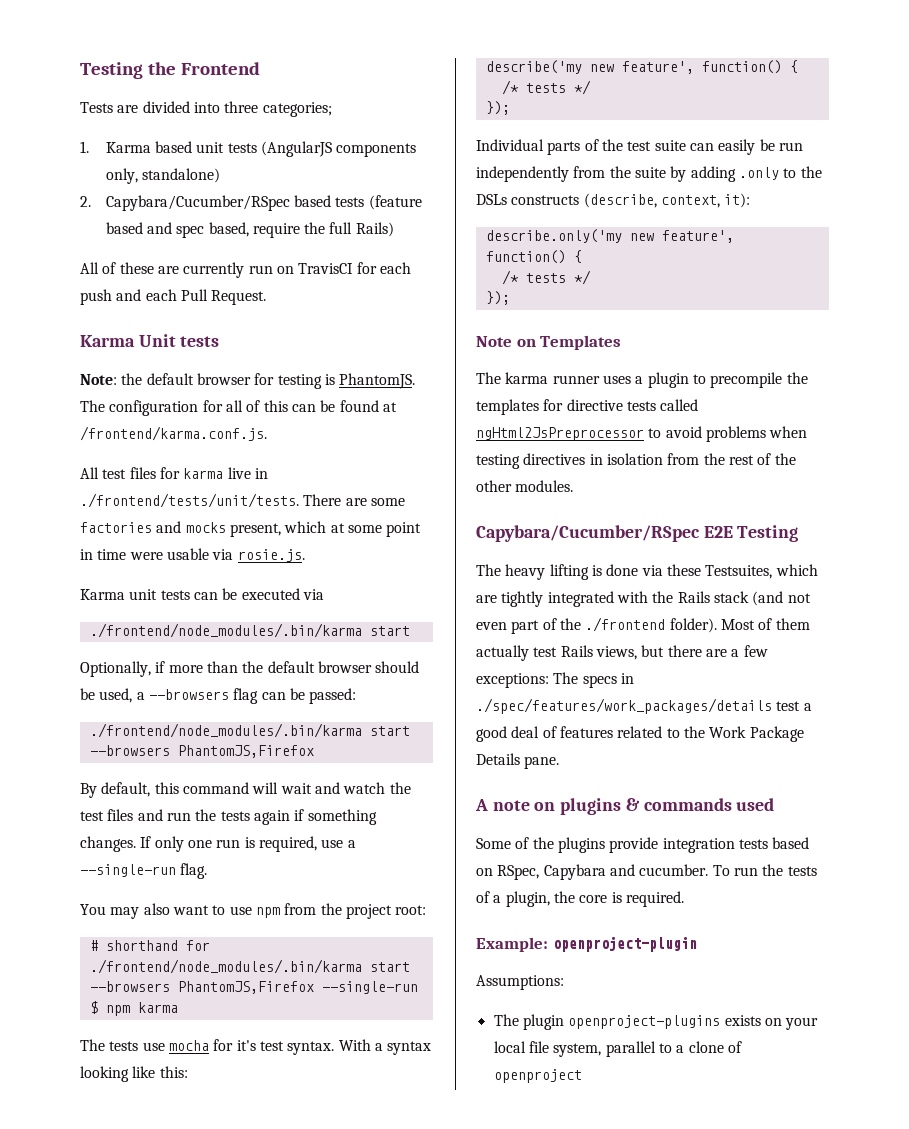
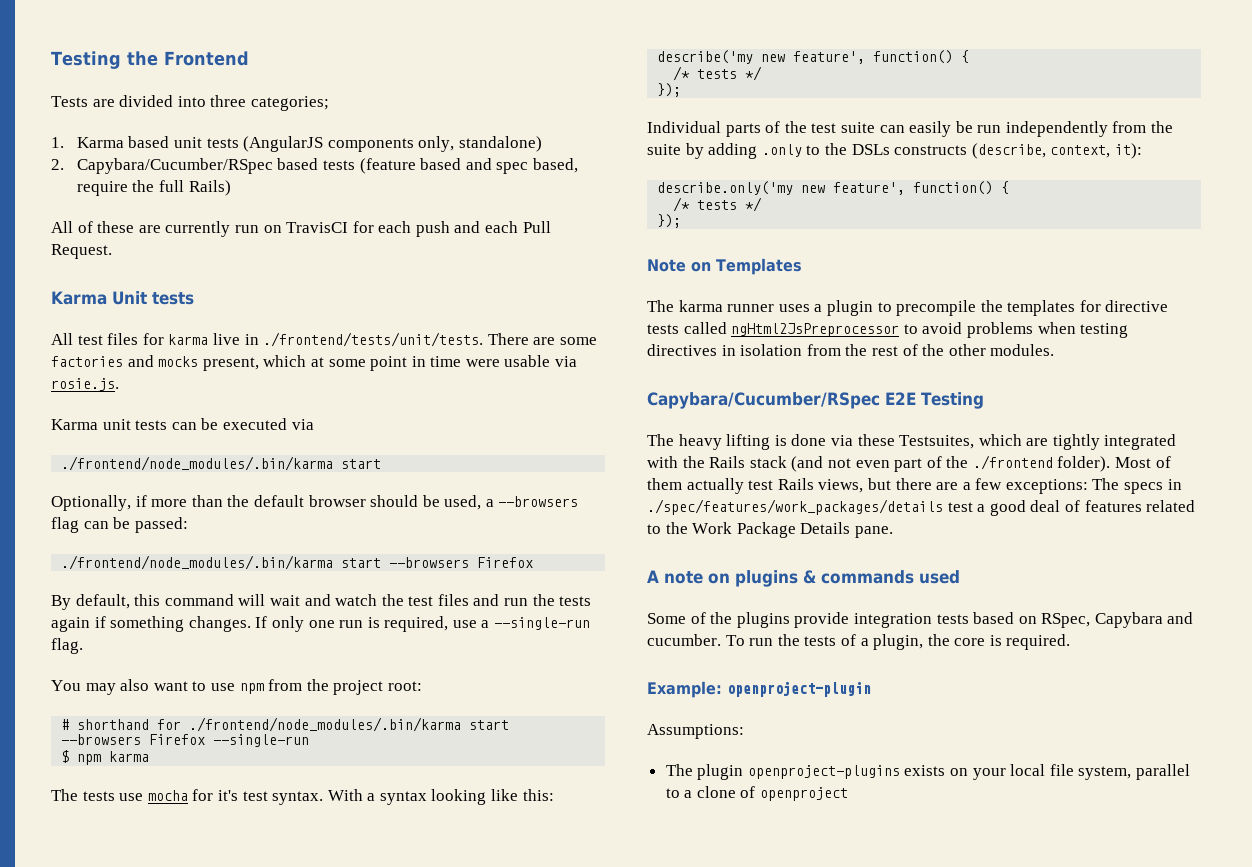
[80,373,416,389] [80,400,397,416] [80,426,267,441] // Note: the default browser for testing is PhantomJS. The configuration for all of this can be found at /frontend/karma.conf.js. -> (194, 298) none
[177,745,314,758] PhantomJS,Firefox -> [477,557,534,568] Firefox
[177,981,314,994] PhantomJS,Firefox -> [149,734,206,745] Firefox

